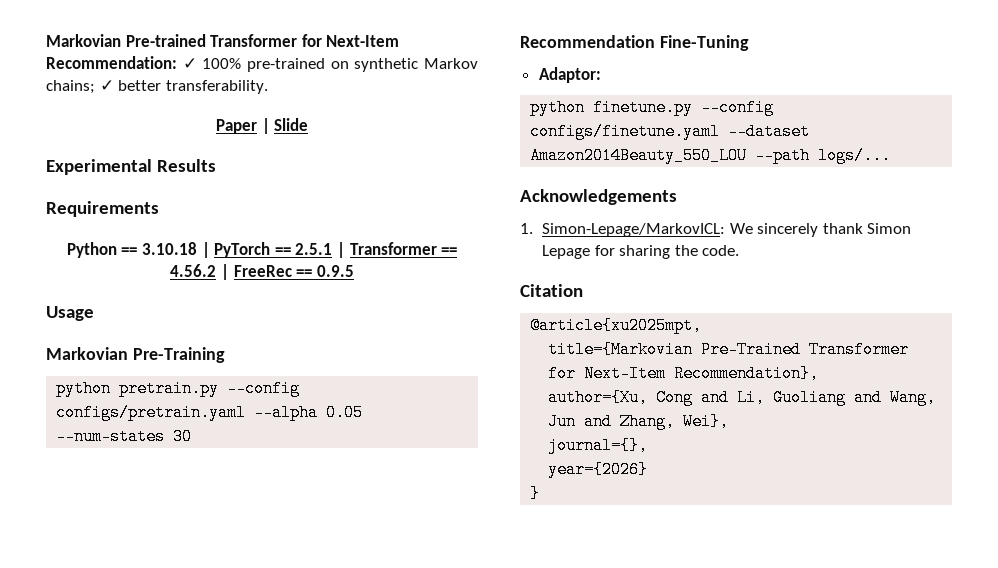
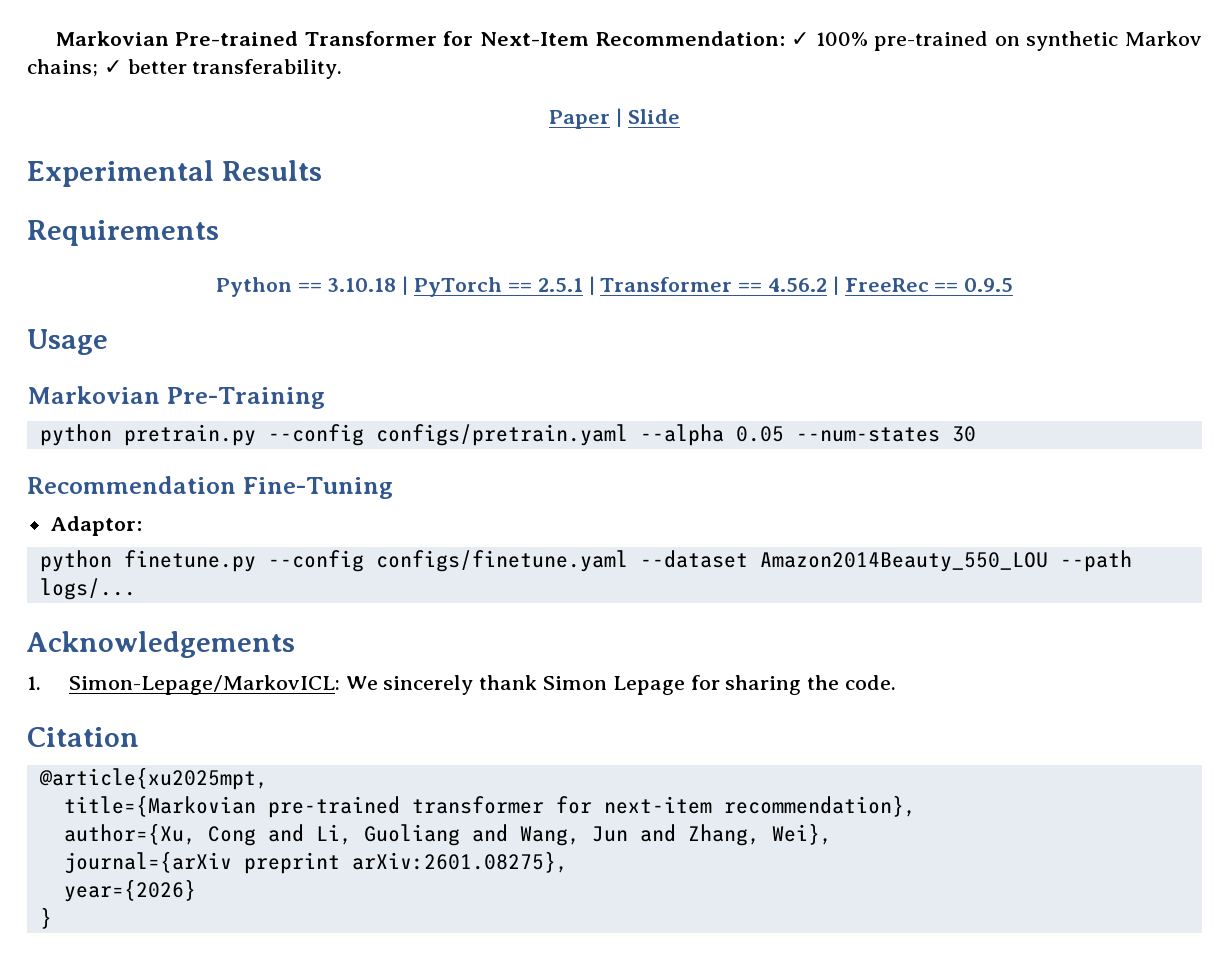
[701,341,910,358] [548,365,820,382] Pre-Trained Transformer for Next-Item Recommendation}, -> [267,795,916,818] pre-trained transformer for next-item recommendation},
[548,437,649,454] journal={}, -> [63,851,568,874] journal={arXiv preprint arXiv:2601.08275},

